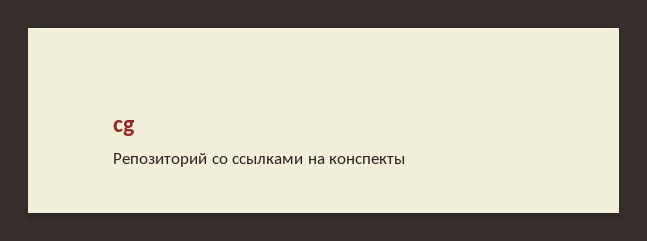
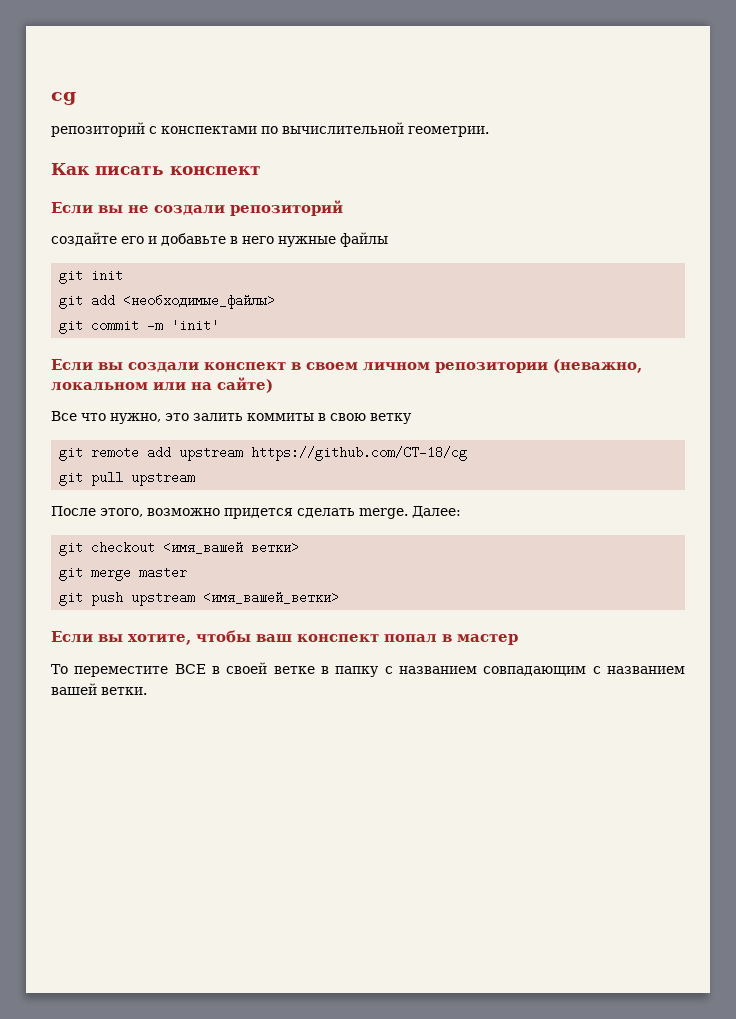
[113,153,406,167] Репозиторий со ссылками на конспекты -> [51,122,489,137] [51,163,261,175] [51,200,343,216] [51,232,388,247] [59,271,124,284] [59,292,276,309] [59,319,220,334] [51,359,642,373] [51,377,273,393] [51,411,412,424] [59,446,468,461] [59,471,196,486] [51,506,461,519] [59,539,300,556] [59,566,188,581] [59,589,340,606] [51,630,518,645] [51,662,685,677] [51,683,147,695] репозиторий с конспектами по вычислительной геометрии. // Как писать конспект // Если вы не создали репозиторий // создайте его и добавьте в него нужные файлы // git init // git add <необходимые_файлы> // git commit -m 'init' // Если вы создали конспект в своем личном репозитории (неважно, локальном или на сайте) // Все что нужно, это залить коммиты в свою ветку // git remote add upstream https://github.com/CT-18/cg // git pull upstream // После этого, возможно придется сделать merge. Далее: // git checkout <имя_вашей ветки> // git merge master // git push upstream <имя_вашей_ветки> // Если вы хотите, чтобы ваш конспект попал в мастер // То переместите ВСЕ в своей ветке в папку с названием совпадающим с названием вашей ветки.

